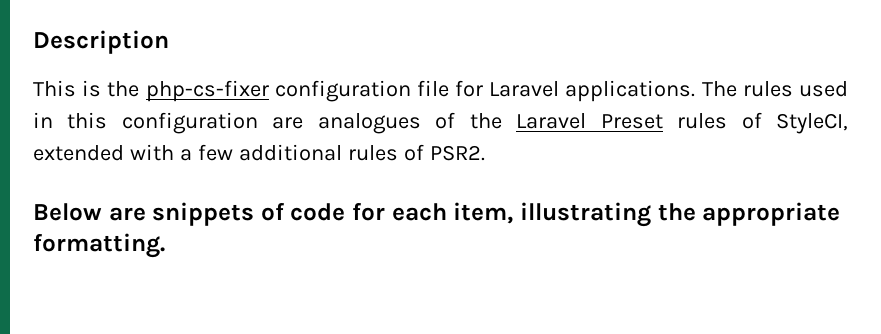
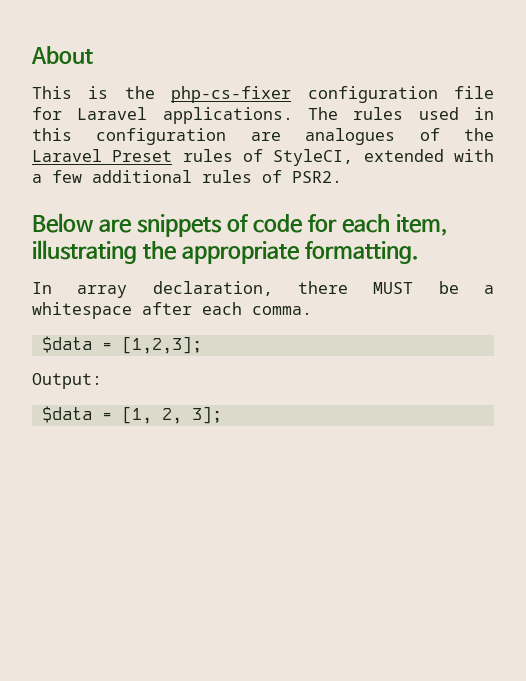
[33,30,169,54] Description -> [31,46,93,64] About
(165, 245) none -> [32,281,494,298] [32,302,312,319] [41,336,202,354] [32,373,102,389] [41,406,222,424] // In array declaration, there MUST be a whitespace after each comma. // $data = [1,2,3]; // Output: // $data = [1, 2, 3];

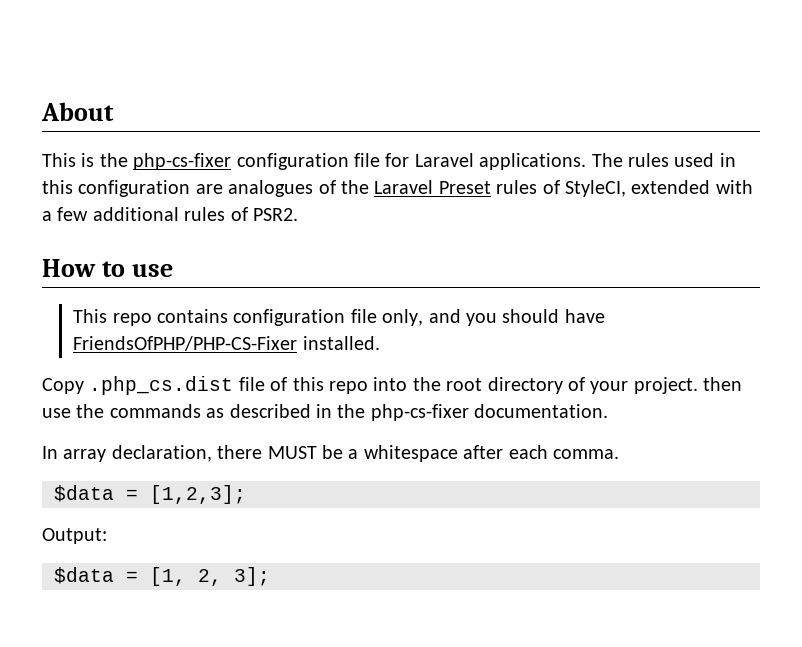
[32,213,448,237] [32,240,419,264] Below are snippets of code for each item, illustrating the appropriate formatting. -> [42,259,173,277] [73,309,605,326] [73,336,380,351] [42,376,743,395] [42,404,609,421] How to use // This repo contains configuration file only, and you should have FriendsOfPHP/PHP-CS-Fixer installed. // Copy .php_cs.dist file of this repo into the root directory of your project. then use the commands as described in the php-cs-fixer documentation.

